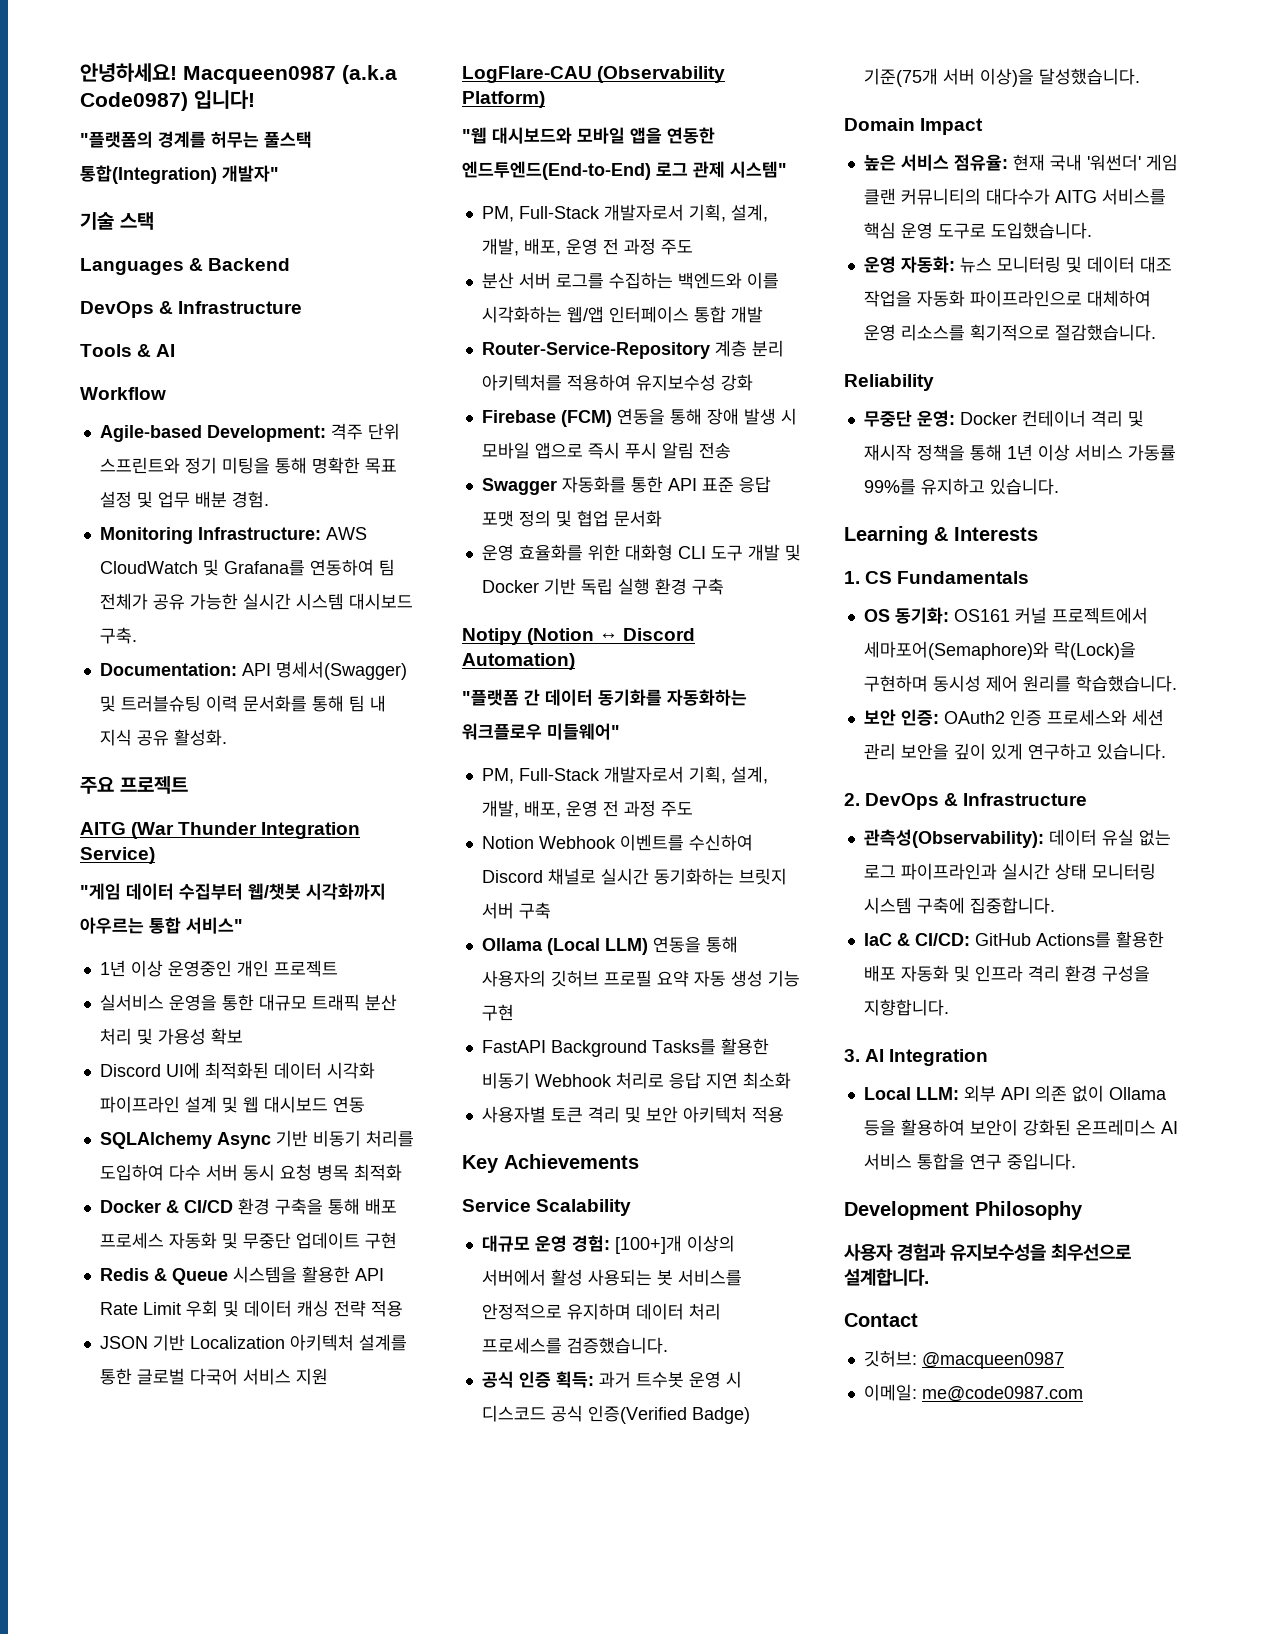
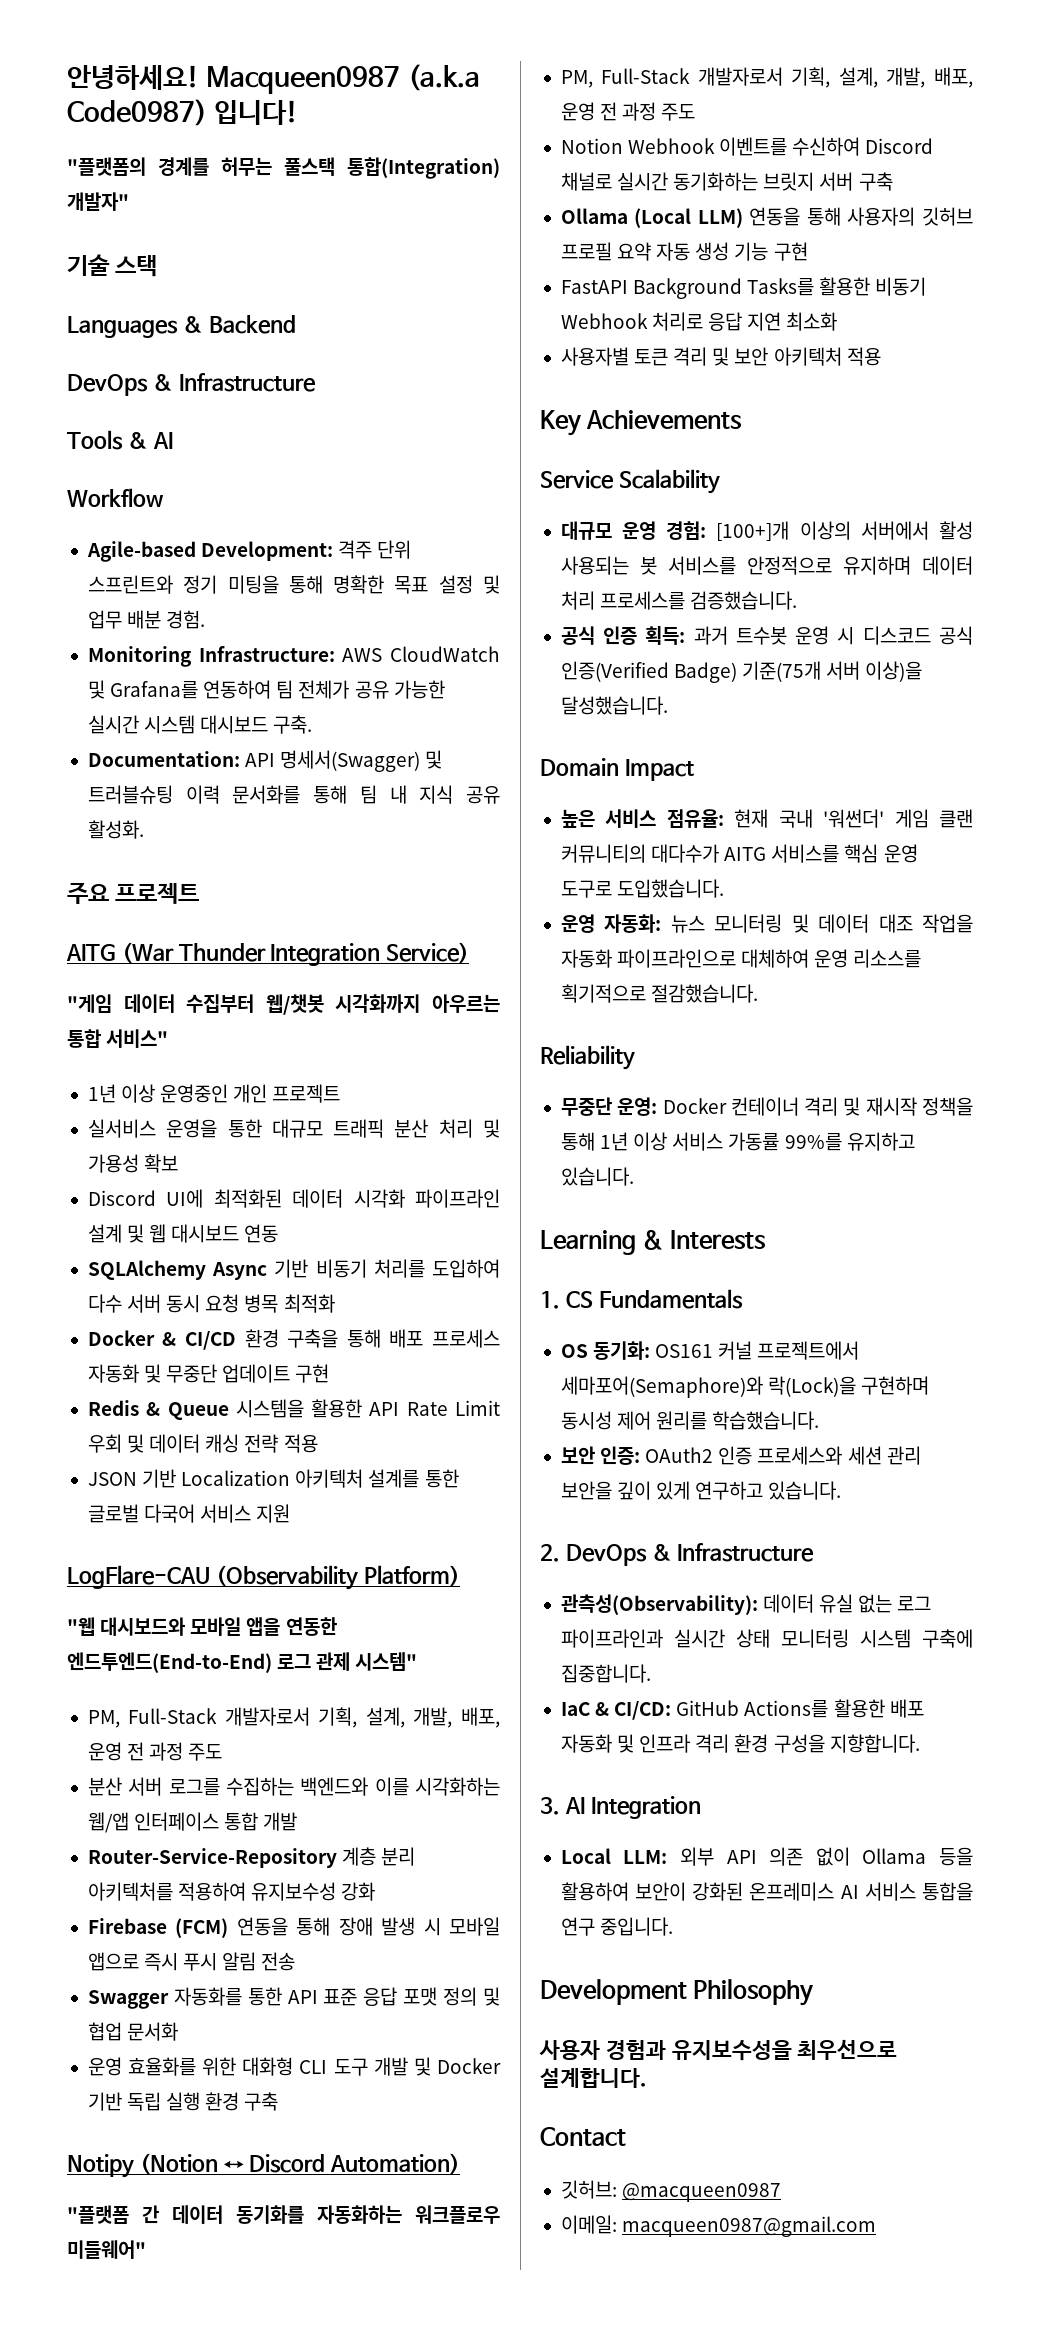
[921,1386,1083,1402] me@code0987.com -> [622,2216,877,2237] macqueen0987@gmail.com

